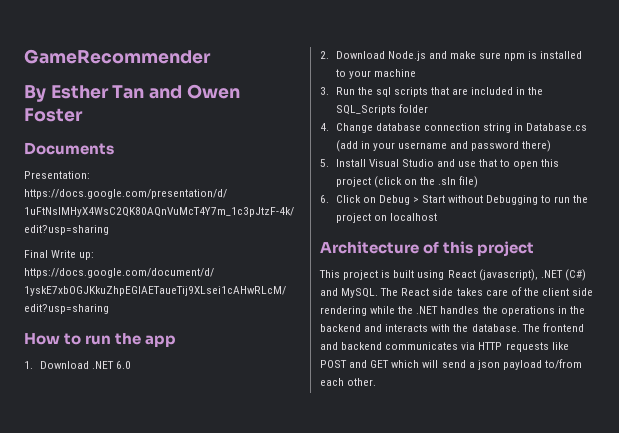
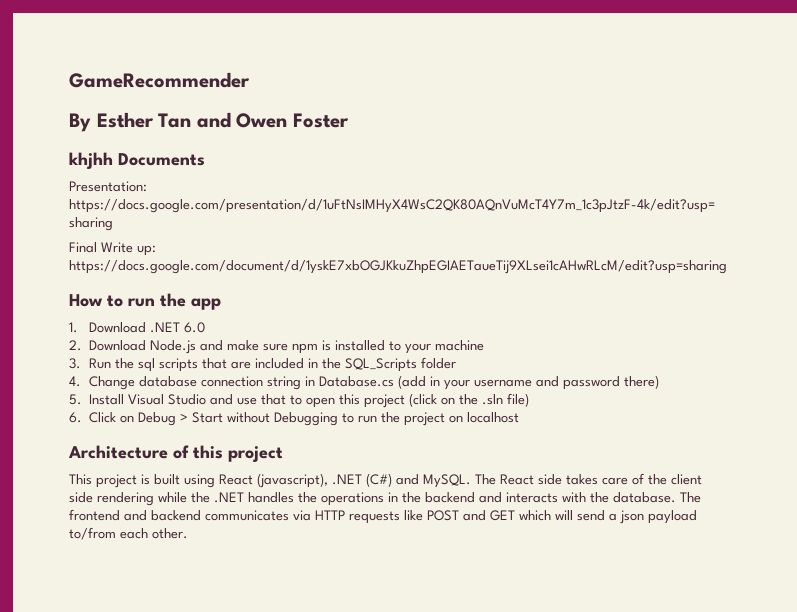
(83, 115) none -> [69,152,113,169] khjhh

